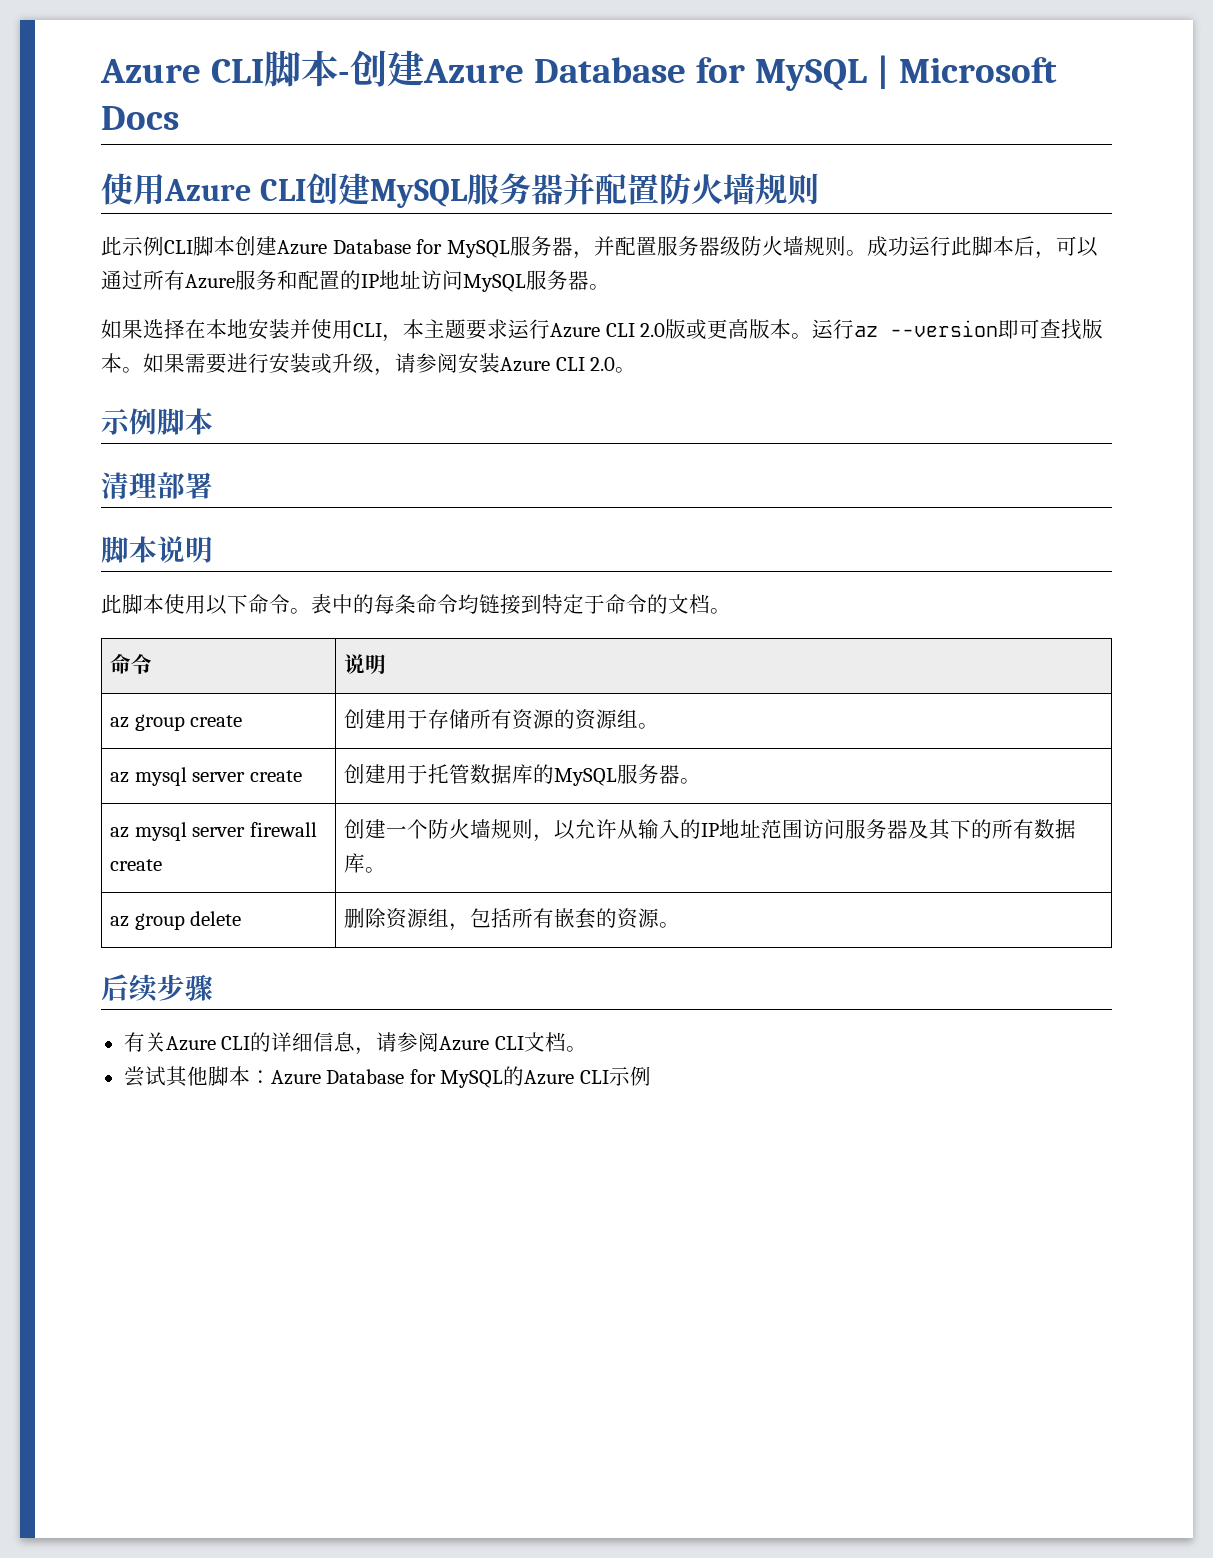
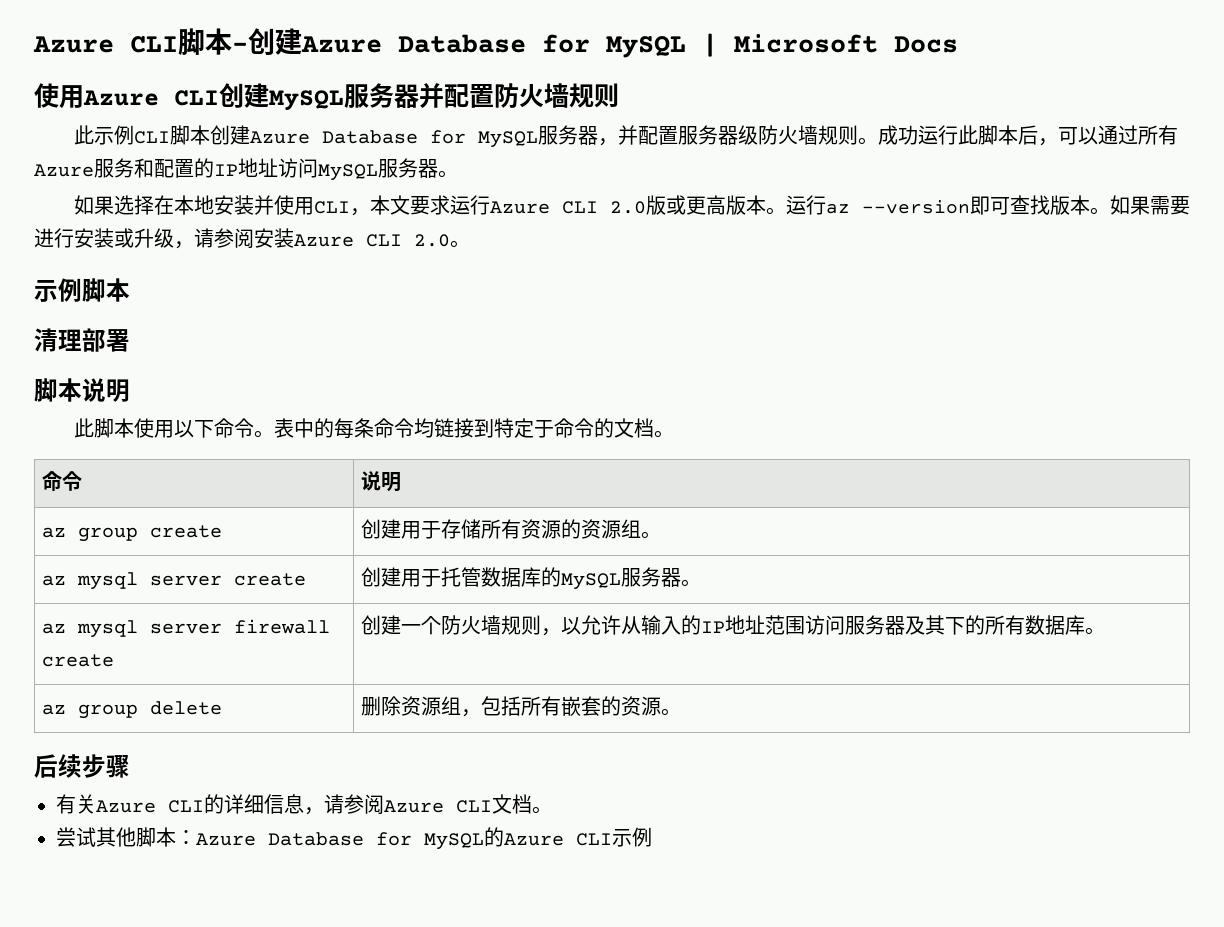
[424,319,466,339] 主题 -> [389,195,410,215] 文

